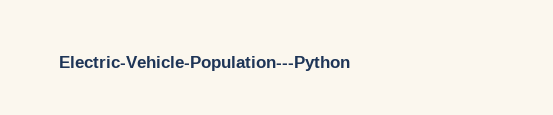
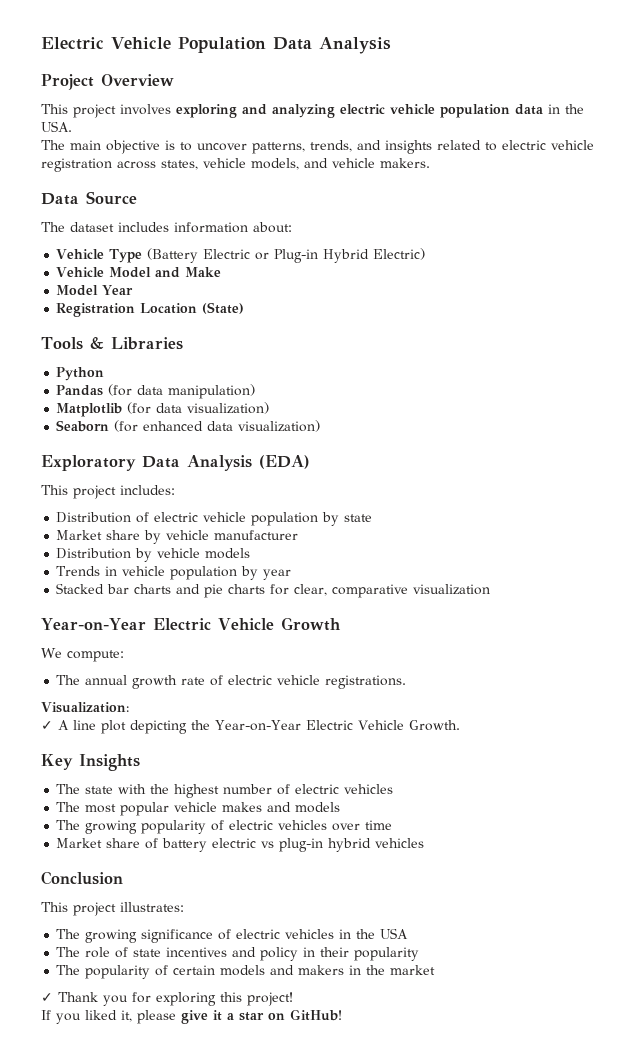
[59,56,350,71] Electric-Vehicle-Population---Python -> [41,37,391,54] [41,74,174,90] [41,104,584,118] [41,121,72,132] [41,140,594,154] [41,158,430,172] [41,191,137,205] [41,222,292,233] [56,248,426,263] [56,267,222,278] [56,285,134,296] [56,302,245,317] [41,337,183,350] [56,367,105,381] [56,384,256,399] [56,402,270,417] [56,420,321,432] [41,455,310,471] [41,485,175,499] [56,512,373,526] [56,530,299,544] [56,548,251,562] [56,566,292,580] [56,583,491,598] [41,617,341,631] [41,648,124,662] [56,675,407,689] [41,702,129,713] [41,720,460,734] [41,754,140,771] [56,784,394,798] [56,802,341,816] [56,820,393,834] [56,838,425,852] [41,871,123,885] [41,902,184,916] [56,928,409,943] [56,947,420,961] [56,965,436,979] [41,992,293,1006] [41,1009,342,1024] Electric Vehicle Population Data Analysis // Project Overview // This project involves exploring and analyzing electric vehicle population data in the USA. // The main objective is to uncover patterns, trends, and insights related to electric vehicle registration across states, vehicle models, and vehicle makers. // Data Source // The dataset includes information about: // Vehicle Type (Battery Electric or Plug-in Hybrid Electric) // Vehicle Model and Make // Model Year // Registration Location (State) // Tools & Libraries // Python // Pandas (for data manipulation) // Matplotlib (for data visualization) // Seaborn (for enhanced data visualization) // Exploratory Data Analysis (EDA) // This project includes: // Distribution of electric vehicle population by state // Market share by vehicle manufacturer // Distribution by vehicle models // Trends in vehicle population by year // Stacked bar charts and pie charts for clear, comparative visualization // Year-on-Year Electric Vehicle Growth // We compute: // The annual growth rate of electric vehicle registrations. // Visualization: // ✓ A line plot depicting the Year-on-Year Electric Vehicle Growth. // Key Insights // The state with the highest number of electric vehicles // The most popular vehicle makes and models // The growing popularity of electric vehicles over time // Market share of battery electric vs plug-in hybrid vehicles // Conclusion // This project illustrates: // The growing significance of electric vehicles in the USA // The role of state incentives and policy in their popularity // The popularity of certain models and makers in the market // ✓ Thank you for exploring this project! // If you liked it, please give it a star on GitHub!

